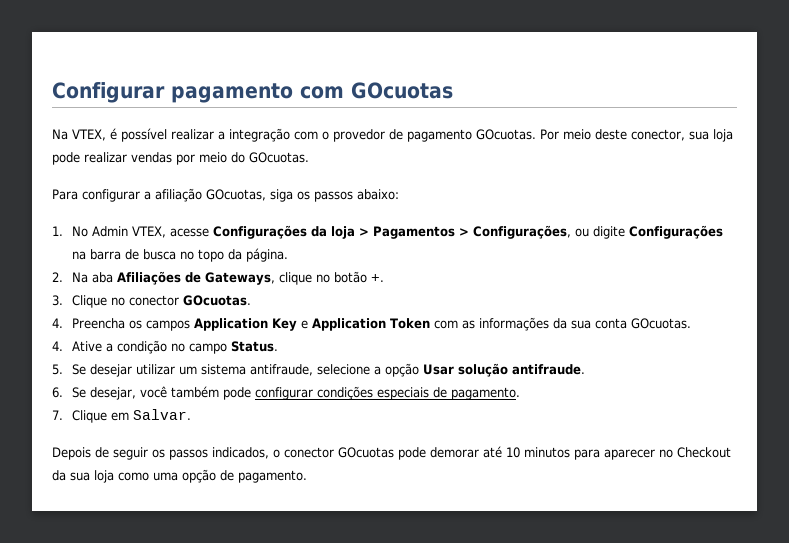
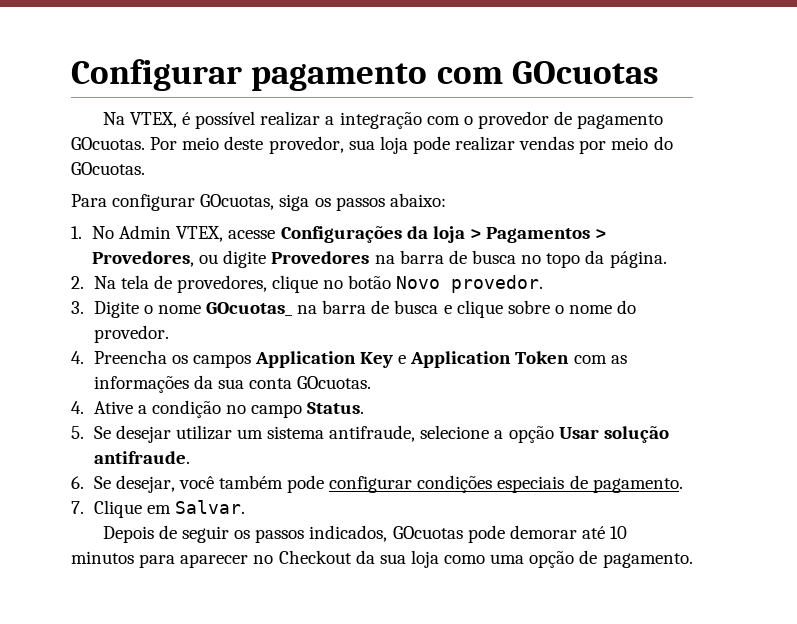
[631,129,685,141] conector, -> [268,136,344,154] provedor,
[144,188,202,202] a afiliação -> (196, 202) none
[473,225,572,239] Configurações, -> [92,251,195,267] Provedores,
[629,225,724,239] Configurações -> [271,251,370,264] Provedores
[92,271,276,285] aba Afiliações de Gateways, -> [120,275,267,293] tela de provedores,
[371,274,385,282] +. -> [396,275,544,293] Novo provedor.
[72,295,252,308] Clique no conector GOcuotas. -> [93,300,637,318] [93,325,169,343] Digite o nome GOcuotas_ na barra de busca e clique sobre o nome do provedor.
[273,447,334,458] o conector -> (388, 533) none

